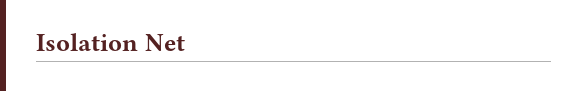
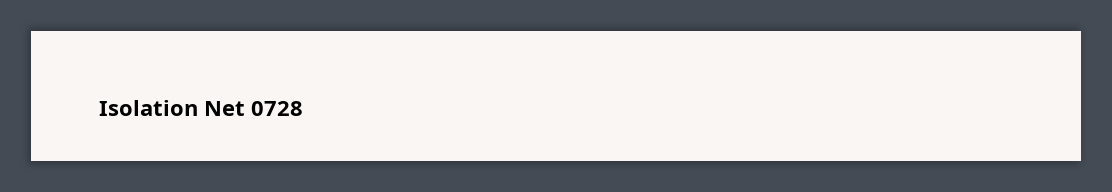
(185, 42) none -> [251,101,303,116] 0728

